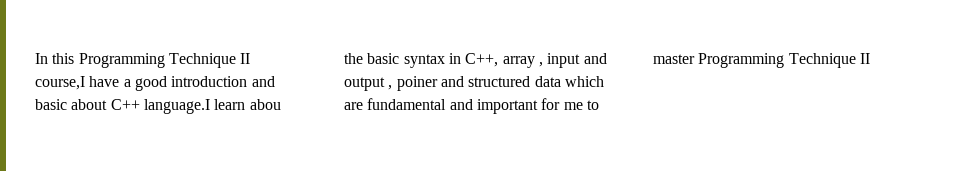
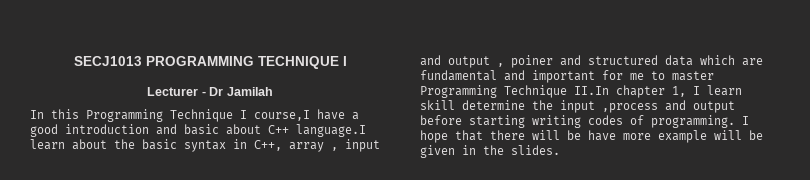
(35, 58) none -> [73,56,347,69] [147,87,273,96] SECJ1013 PROGRAMMING TECHNIQUE I // Lecturer - Dr Jamilah //
[240,53,251,64] II -> [240,110,247,119] I
[249,99,281,110] abou -> [72,139,107,150] about
[859,53,870,64] II -> [574,85,742,98] [420,100,735,113] [420,115,749,128] [420,130,763,143] [420,145,560,158] II.In chapter 1, I learn skill determine the input ,process and output before starting writing codes of programming. I hope that there will be have more example will be given in the slides.

